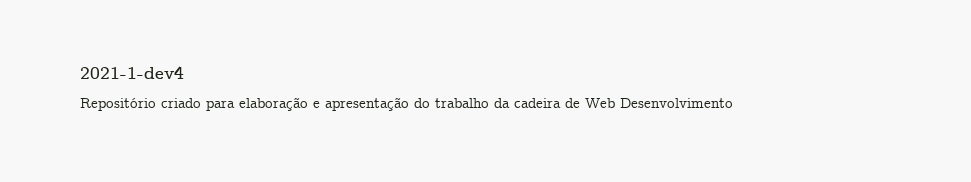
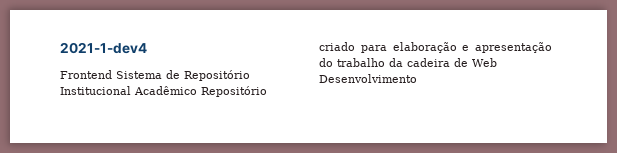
(184, 72) none -> [60,70,250,81] [60,86,197,95] Frontend Sistema de Repositório Institucional Acadêmico

